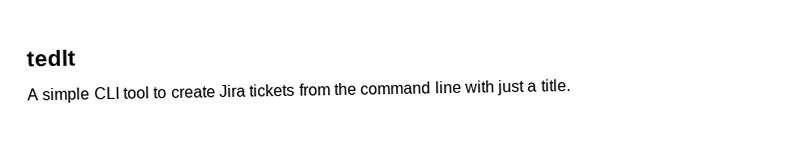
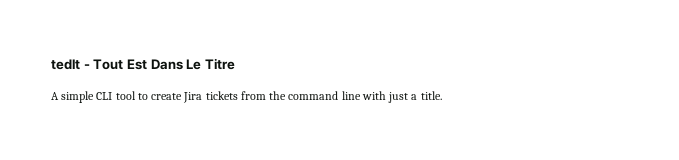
(76, 58) none -> [83,58,235,70] - Tout Est Dans Le Titre

